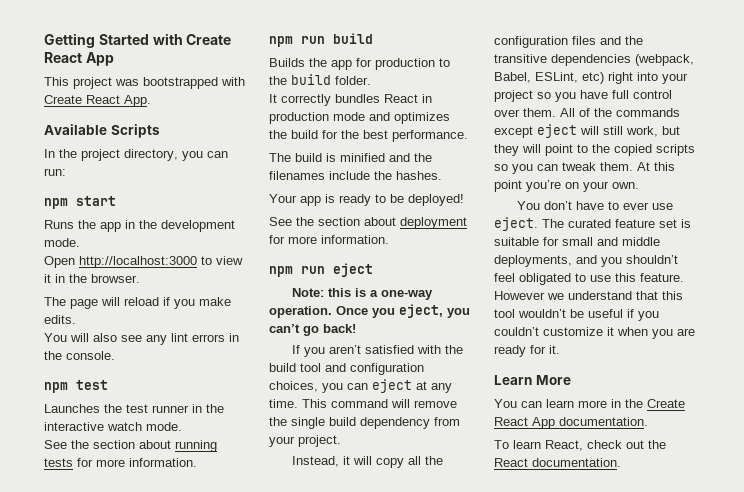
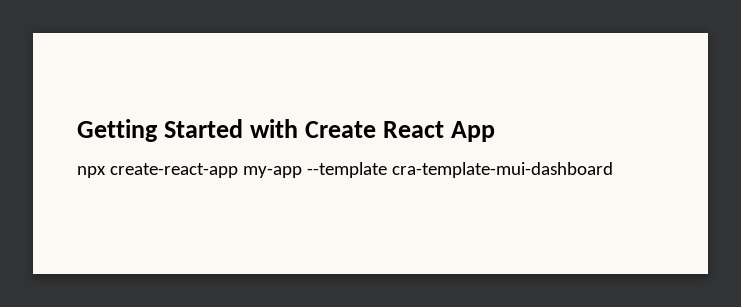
[44,77,245,89] [44,95,151,107] [44,124,160,138] [44,149,228,161] [44,168,66,176] [44,196,116,209] [44,220,235,232] [44,238,80,247] [44,256,243,268] [44,274,140,283] [44,297,231,309] [44,315,76,324] [44,333,239,345] [44,351,115,360] [44,380,108,393] [44,404,224,413] [44,422,182,431] [44,440,217,452] [44,458,197,467] [269,33,373,47] [269,58,450,70] [269,74,371,85] [269,94,432,106] [269,112,450,124] [269,130,468,142] [269,153,432,162] [269,171,442,180] [269,194,464,206] [269,217,467,229] [269,235,389,244] [269,263,373,277] [291,288,433,300] [269,304,470,318] [269,324,356,336] [291,345,463,357] [269,363,424,375] [269,379,452,393] [269,399,457,408] [269,417,460,429] [269,435,341,447] [291,456,443,468] [494,36,643,48] [494,54,694,66] [494,72,688,84] [494,90,672,102] [494,108,680,117] [494,124,680,138] [494,144,695,156] [494,162,675,174] [494,180,639,192] [516,201,673,210] [494,217,691,231] [494,237,660,246] [494,255,678,267] [494,273,684,285] [494,291,683,300] [494,309,659,321] [494,327,695,339] [494,345,560,357] [494,375,571,385] [494,399,685,408] [494,417,648,429] [494,440,666,451] [494,458,621,467] This project was bootstrapped with Create React App. // Available Scripts // In the project directory, you can run: // npm start // Runs the app in the development mode. // Open http://localhost:3000 to view it in the browser. // The page will reload if you make edits. // You will also see any lint errors in the console. // npm test // Launches the test runner in the interactive watch mode. // See the section about running tests for more information. // npm run build // Builds the app for production to the build folder. // It correctly bundles React in production mode and optimizes the build for the best performance. // The build is minified and the filenames include the hashes. // Your app is ready to be deployed! // See the section about deployment for more information. // npm run eject // Note: this is a one-way operation. Once you eject, you can’t go back! // If you aren’t satisfied with the build tool and configuration choices, you can eject at any time. This command will remove the single build dependency from your project. // Instead, it will copy all the configuration files and the transitive dependencies (webpack, Babel, ESLint, etc) right into your project so you have full control over them. All of the commands except eject will still work, but they will point to the copied scripts so you can tweak them. At this point you’re on your own. // You don’t have to ever use eject. The curated feature set is suitable for small and middle deployments, and you shouldn’t feel obligated to use this feature. However we understand that this tool wouldn’t be useful if you couldn’t customize it when you are ready for it. // Learn More // You can learn more in the Create React App documentation. // To learn React, check out the React documentation. -> [77,162,613,178] npx create-react-app my-app --template cra-template-mui-dashboard

